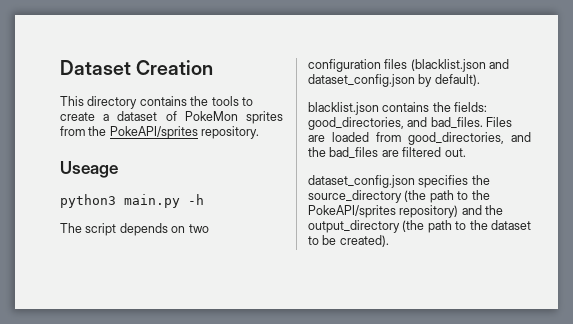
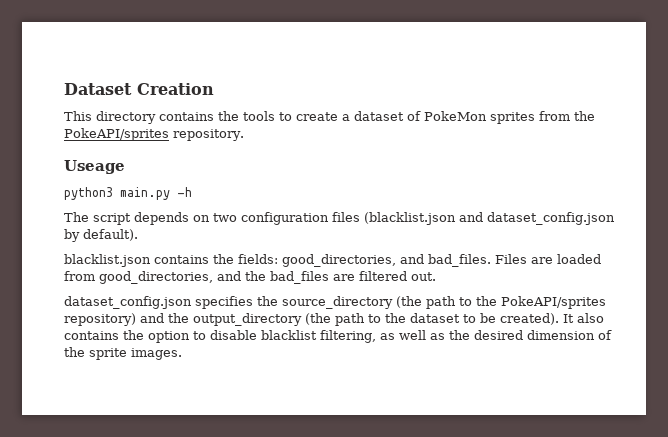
(389, 241) none -> [563,313,604,323] [64,330,612,343] [64,347,182,360] It also contains the option to disable blacklist filtering, as well as the desired dimension of the sprite images.

